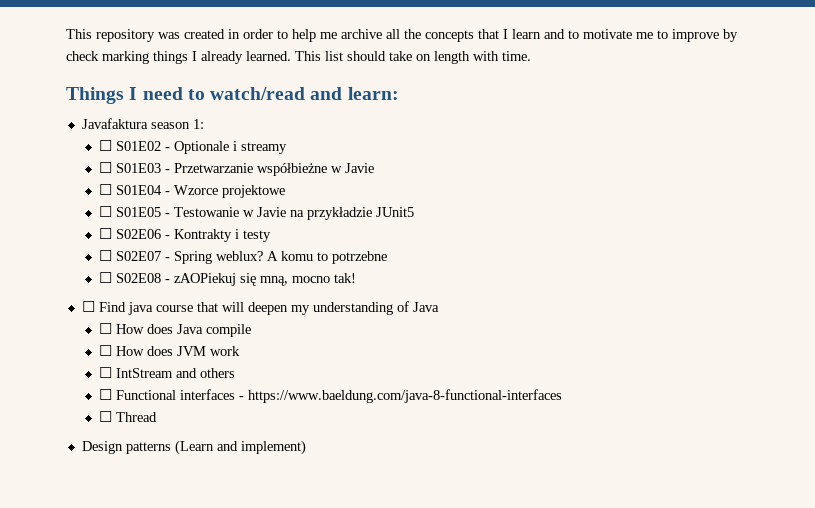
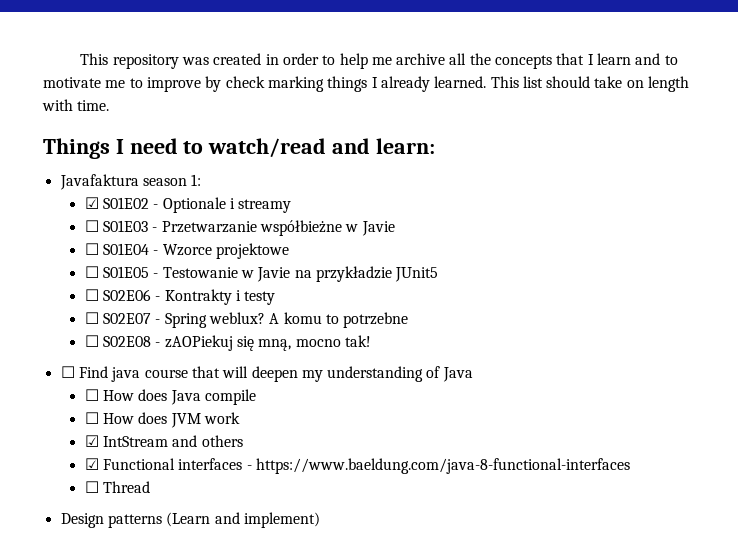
[99,140,113,151] ☐ -> [84,197,99,209] ☑
[99,367,113,378] ☐ -> [84,435,99,447] ☑
[99,389,113,400] ☐ -> [84,458,99,470] ☑

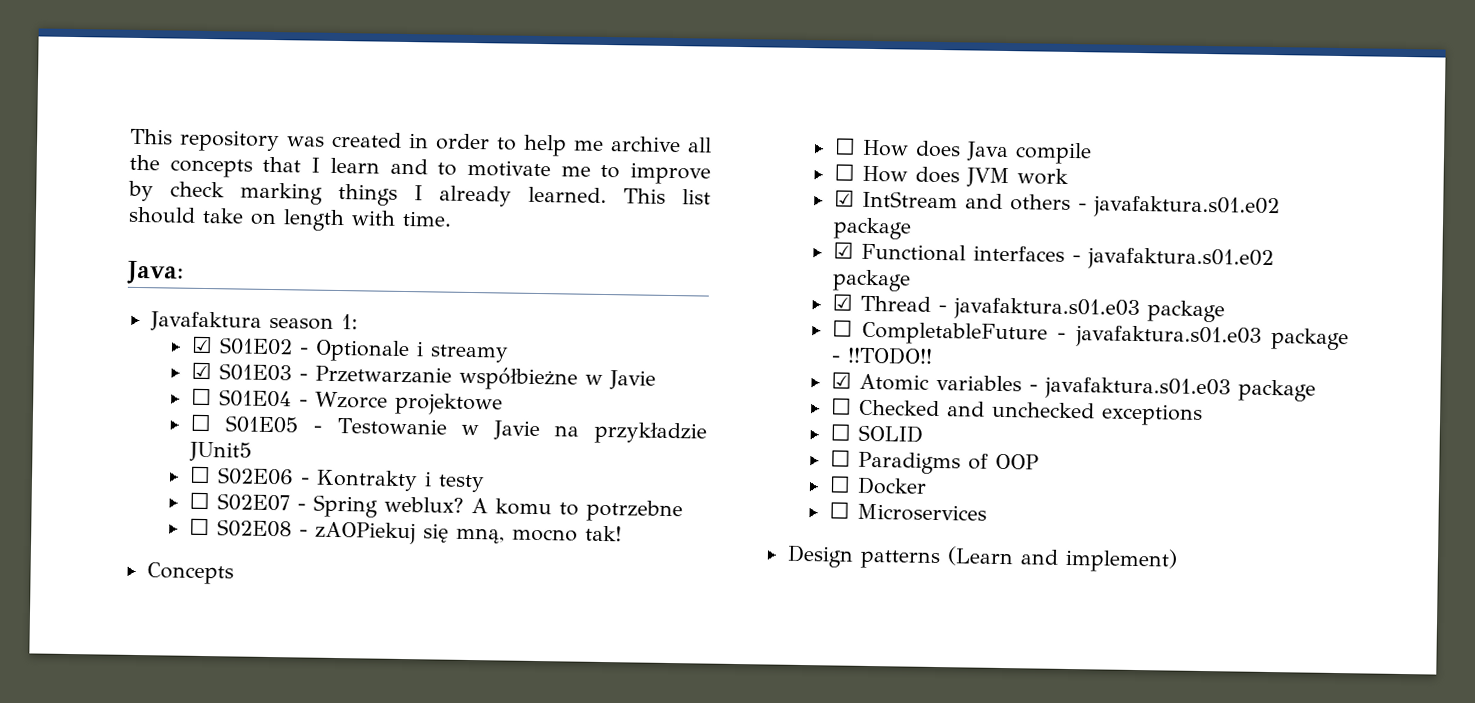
[43,138,435,159] Things I need to watch/read and learn: -> [126,260,184,285] Java:
[84,220,99,232] ☐ -> [190,361,212,380] ☑
[60,366,473,382] ☐ Find java course that will deepen my understanding of Java -> [146,562,234,585] Concepts
(243, 441) none -> [1077,195,1280,220] [832,217,912,240] - javafaktura.s01.e02 package
[255,458,630,474] [84,481,150,493] https://www.baeldung.com/java-8-functional-interfaces // ☐ Thread -> [1086,247,1274,272] [831,269,911,292] [831,293,1225,323] [831,319,1349,351] [830,346,933,365] [830,371,1316,402] [830,397,1203,426] [829,423,923,443] [829,449,1039,475] [828,475,927,495] [828,501,987,522] javafaktura.s01.e02 package // ☑ Thread - javafaktura.s01.e03 package // ☐ CompletableFuture - javafaktura.s01.e03 package - !!TODO!! // ☑ Atomic variables - javafaktura.s01.e03 package // ☐ Checked and unchecked exceptions // ☐ SOLID // ☐ Paradigms of OOP // ☐ Docker // ☐ Microservices

